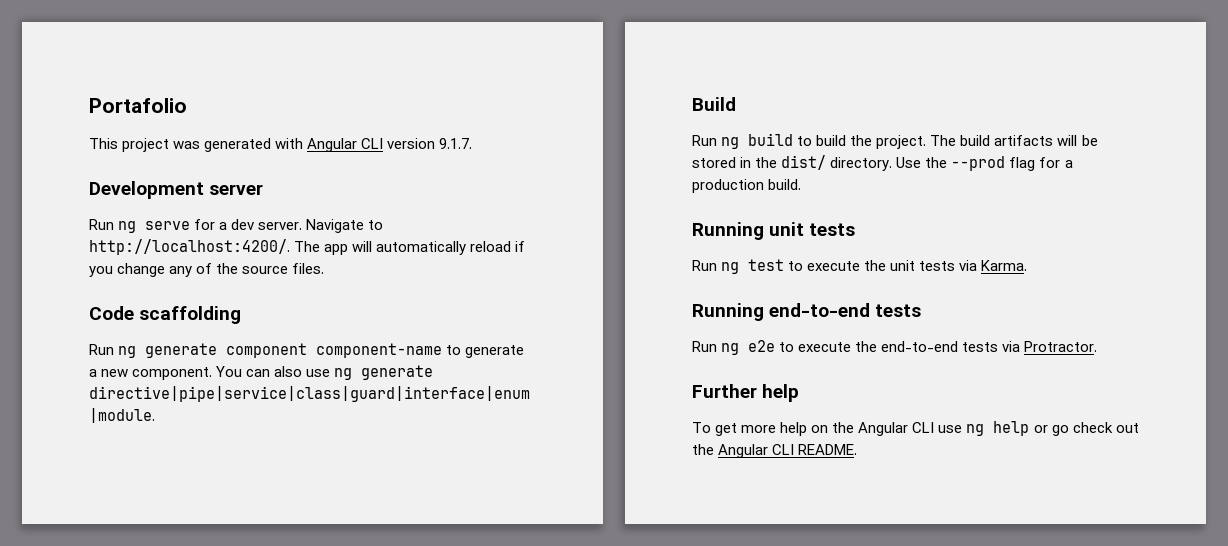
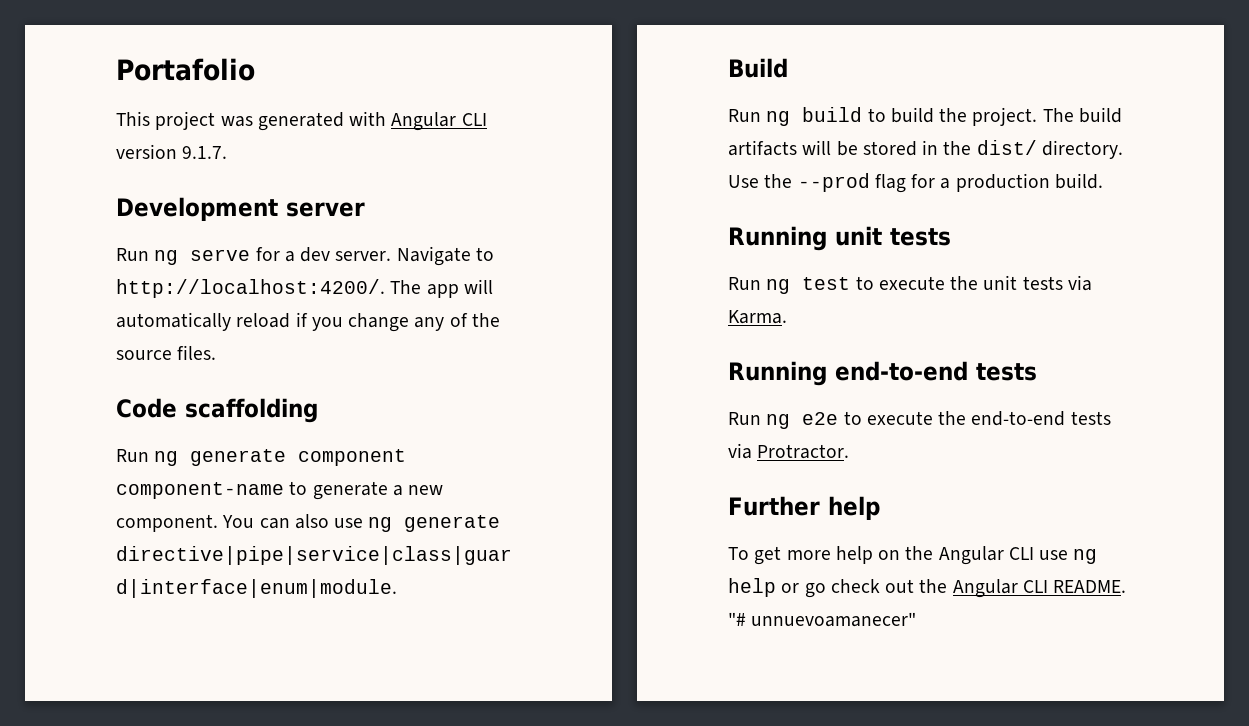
(858, 449) none -> [728,612,917,627] "# unnuevoamanecer"

